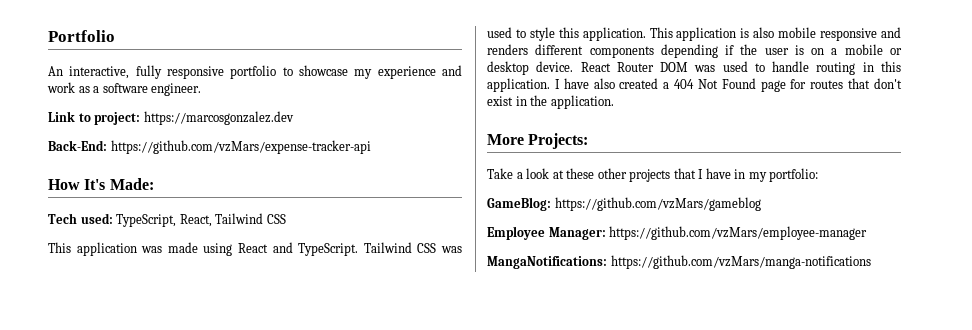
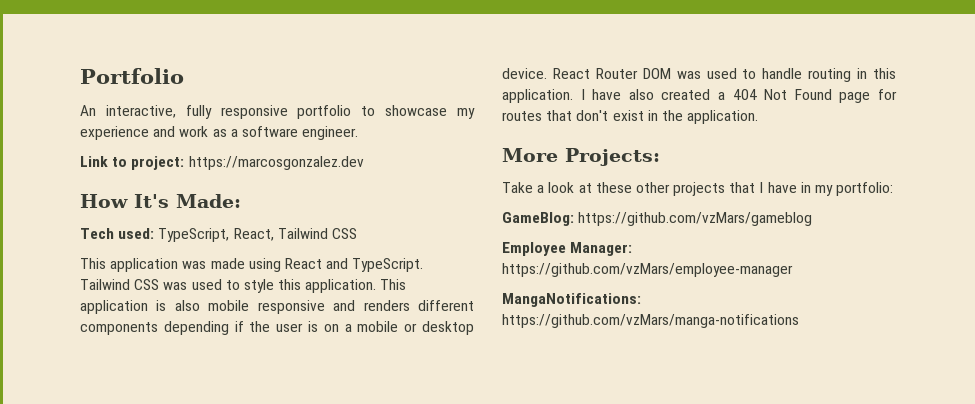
[48,140,371,154] // Back-End: https://github.com/vzMars/expense-tracker-api -> (364, 163) none

